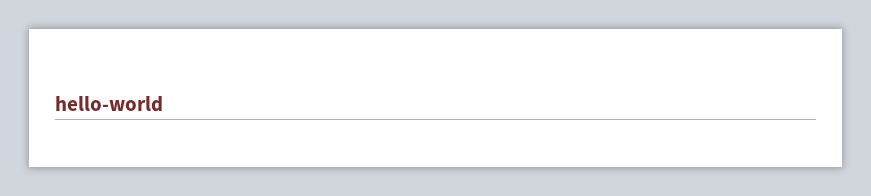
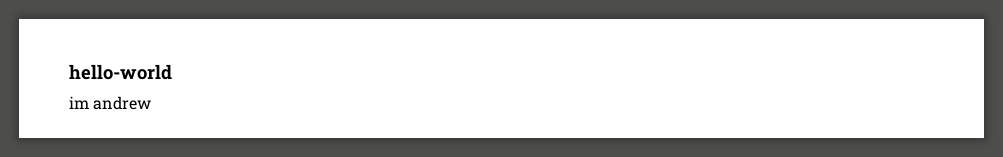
(163, 104) none -> [69,96,152,110] // im andrew

